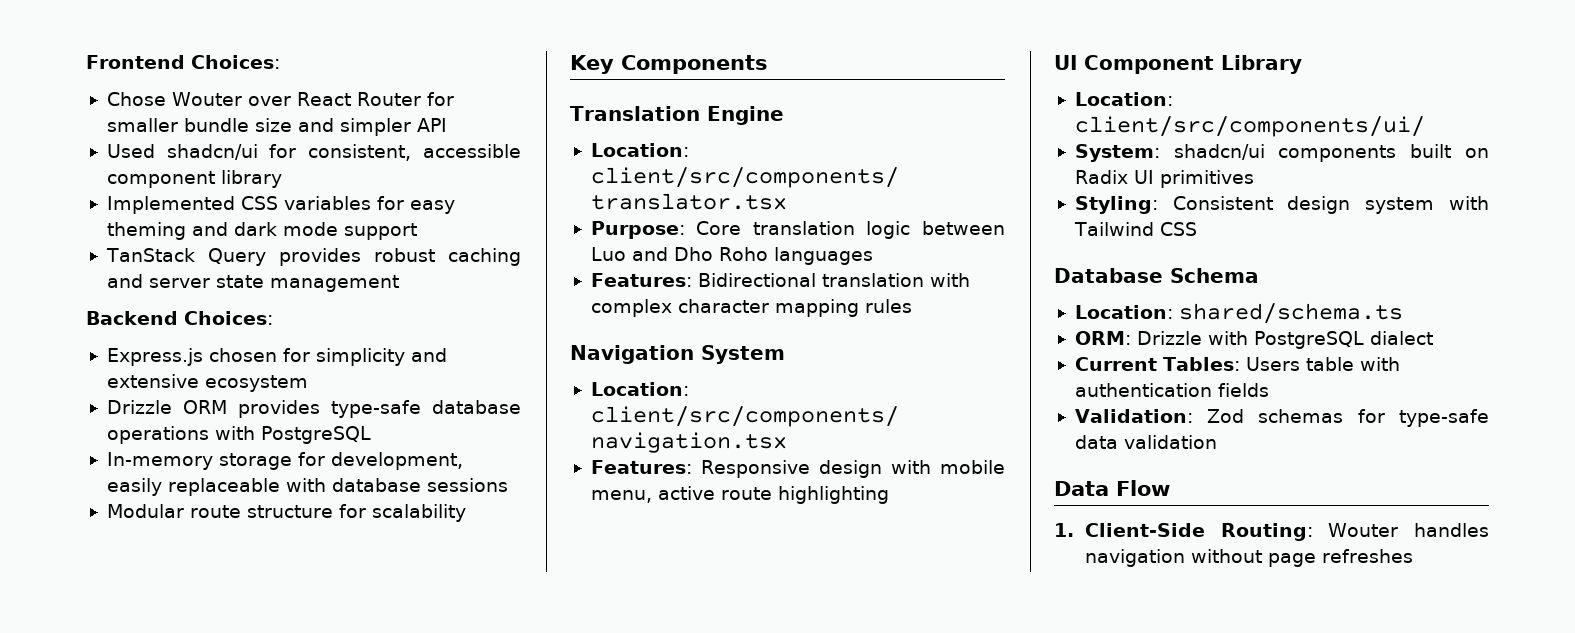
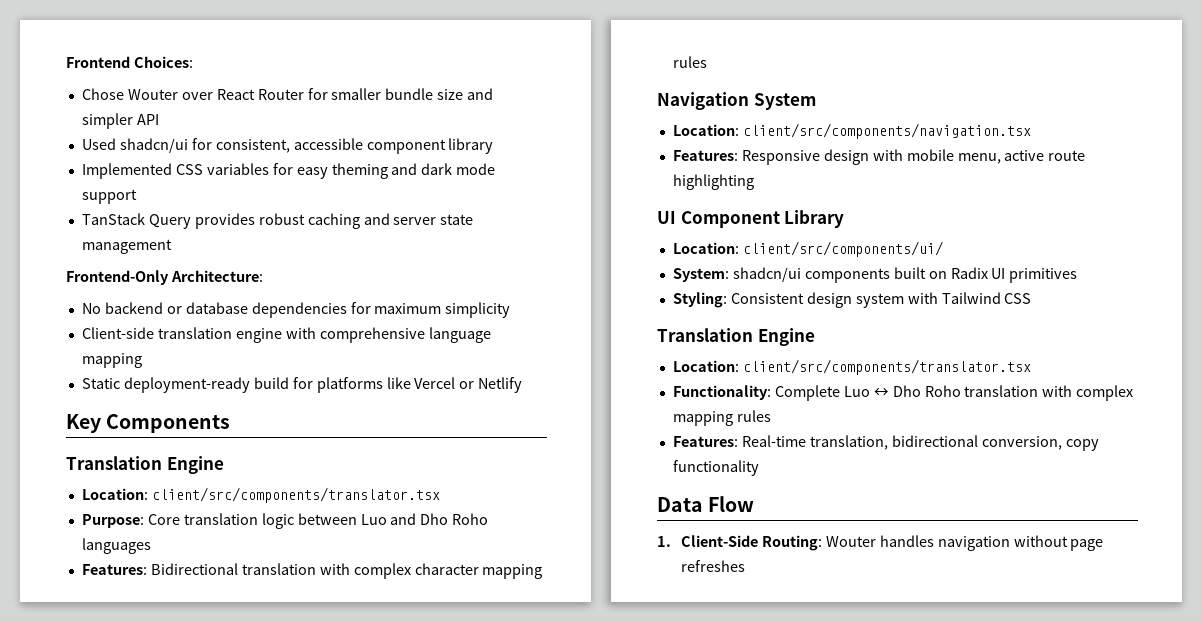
[86,311,273,325] [106,348,447,366] [106,374,308,392] [106,400,521,418] [106,426,371,444] [106,452,463,470] [106,478,508,496] [106,504,466,522] Backend Choices: // Express.js chosen for simplicity and extensive ecosystem // Drizzle ORM provides type-safe database operations with PostgreSQL // In-memory storage for development, easily replaceable with database sessions // Modular route structure for scalability -> [66,270,263,285] [81,302,511,318] [81,327,491,343] [81,353,142,368] [81,377,523,393] Frontend-Only Architecture: // No backend or database dependencies for maximum simplicity // Client-side translation engine with comprehensive language mapping // Static deployment-ready build for platforms like Vercel or Netlify
[1054,268,1259,283] [1074,303,1403,324] [1074,331,1433,349] [1074,357,1400,371] [1074,383,1269,397] [1074,409,1489,427] [1074,435,1217,449] Database Schema // Location: shared/schema.ts // ORM: Drizzle with PostgreSQL dialect // Current Tables: Users table with authentication fields // Validation: Zod schemas for type-safe data validation -> [657,328,815,346] [672,359,1031,375] [672,385,1134,401] [672,410,771,426] [672,435,1099,451] [672,460,759,476] Translation Engine // Location: client/src/components/translator.tsx // Functionality: Complete Luo ↔ Dho Roho translation with complex mapping rules // Features: Real-time translation, bidirectional conversion, copy functionality

